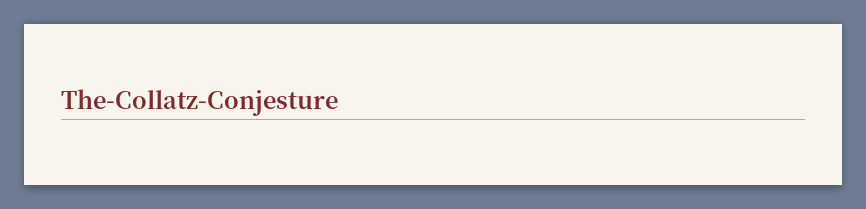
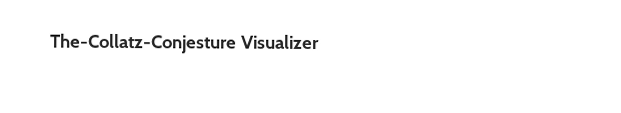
(338, 102) none -> [240,34,320,50] Visualizer

